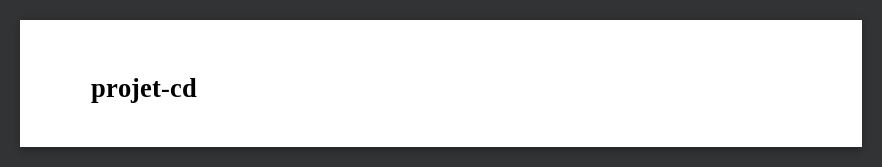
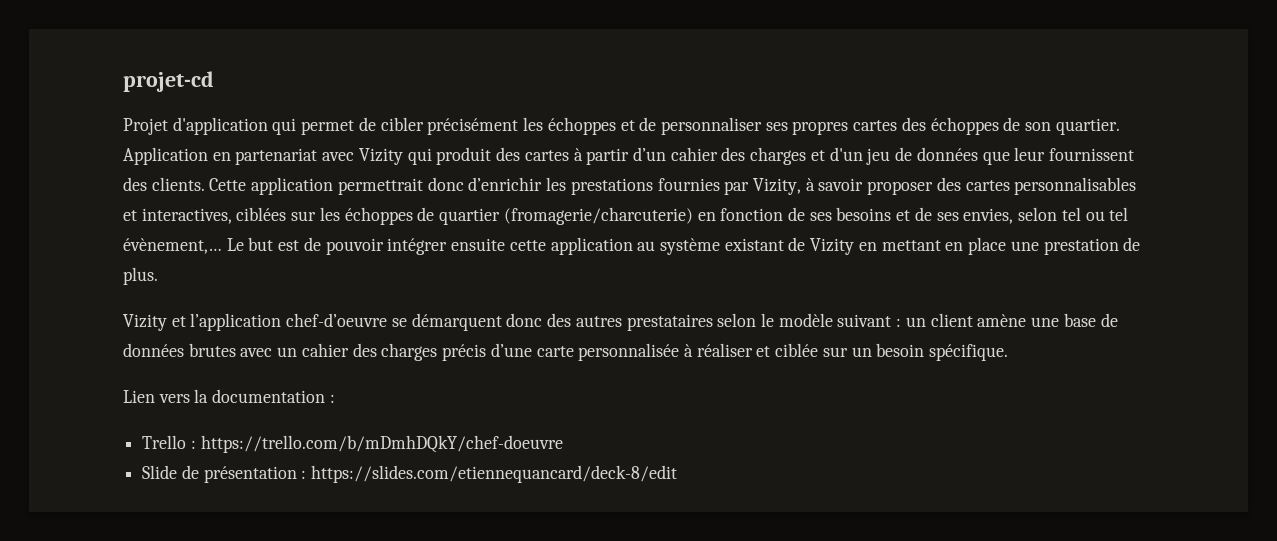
(197, 90) none -> [123,117,1120,135] [123,147,1134,165] [123,177,1137,195] [123,207,1129,225] [123,237,1141,255] [123,267,158,285] [123,313,1118,331] [123,343,1009,361] [123,389,335,403] [142,435,563,453] [142,465,678,483] // Projet d'application qui permet de cibler précisément les échoppes et de personnaliser ses propres cartes des échoppes de son quartier. Application en partenariat avec Vizity qui produit des cartes à partir d’un cahier des charges et d'un jeu de données que leur fournissent des clients. Cette application permettrait donc d’enrichir les prestations fournies par Vizity, à savoir proposer des cartes personnalisables et interactives, ciblées sur les échoppes de quartier (fromagerie/charcuterie) en fonction de ses besoins et de ses envies, selon tel ou tel évènement,… Le but est de pouvoir intégrer ensuite cette application au système existant de Vizity en mettant en place une prestation de plus. // Vizity et l’application chef-d’oeuvre se démarquent donc des autres prestataires selon le modèle suivant : un client amène une base de données brutes avec un cahier des charges précis d’une carte personnalisée à réaliser et ciblée sur un besoin spécifique. // Lien vers la documentation : // Trello : https://trello.com/b/mDmhDQkY/chef-doeuvre // Slide de présentation : https://slides.com/etiennequancard/deck-8/edit

